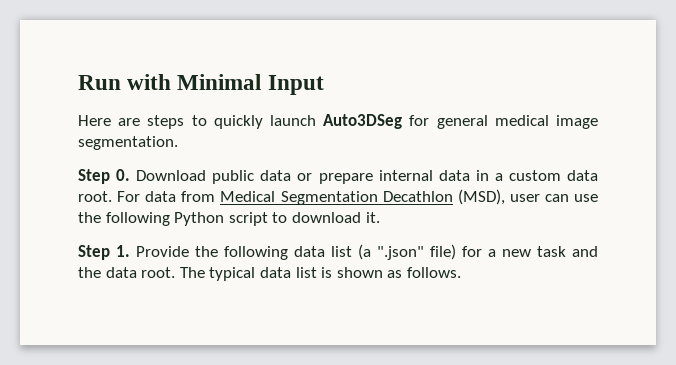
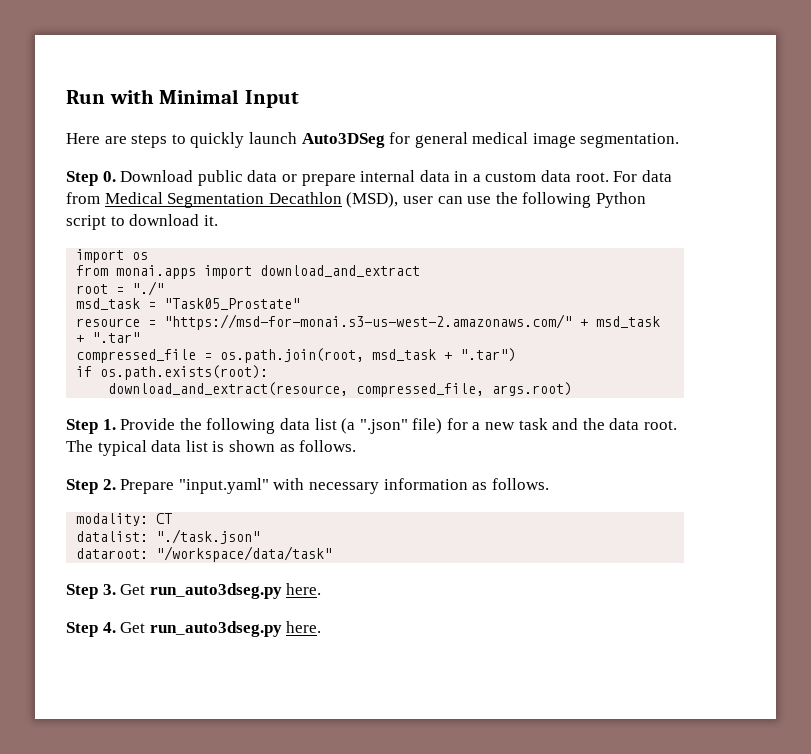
(380, 217) none -> [76,249,149,263] [76,265,421,279] [76,281,165,296] [76,298,301,310] [76,314,661,330] [76,332,141,343] [76,348,517,363] [76,365,269,380] [108,382,573,397] // import os // from monai.apps import download_and_extract // root = "./" // msd_task = "Task05_Prostate" // resource = "https://msd-for-monai.s3-us-west-2.amazonaws.com/" + msd_task + ".tar" // compressed_file = os.path.join(root, msd_task + ".tar") // if os.path.exists(root): // download_and_extract(resource, compressed_file, args.root)
(461, 272) none -> [66,478,549,494] [76,513,173,526] [76,529,261,544] [76,546,333,562] [66,583,322,599] [66,621,322,637] // Step 2. Prepare "input.yaml" with necessary information as follows. // modality: CT // datalist: "./task.json" // dataroot: "/workspace/data/task" // Step 3. Get run_auto3dseg.py here. // Step 4. Get run_auto3dseg.py here.

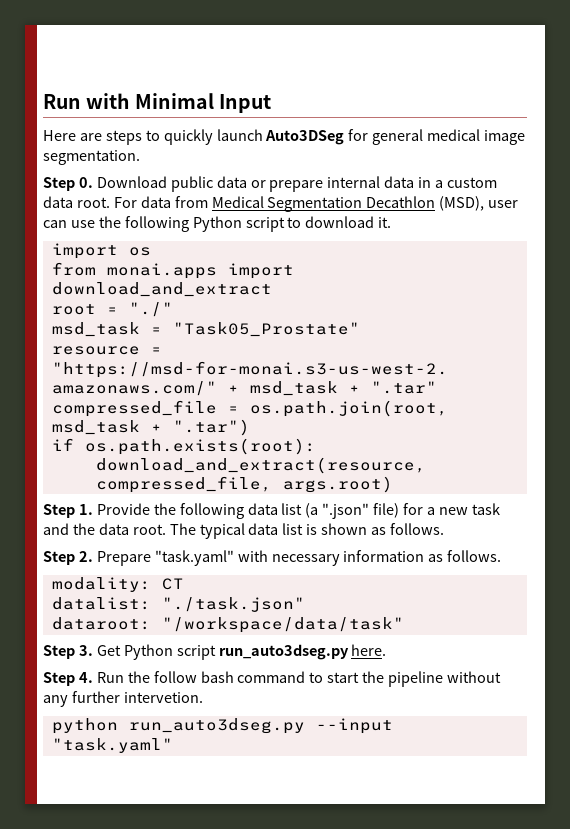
[178,478,269,494] "input.yaml" -> [154,550,234,566] "task.yaml"
(146, 589) none -> [123,644,216,660] Python script
[120,621,322,637] Get run_auto3dseg.py here. -> [96,671,502,687] [43,691,203,707] [51,718,393,734] [51,738,173,753] Run the follow bash command to start the pipeline without any further intervetion. // python run_auto3dseg.py --input "task.yaml"

